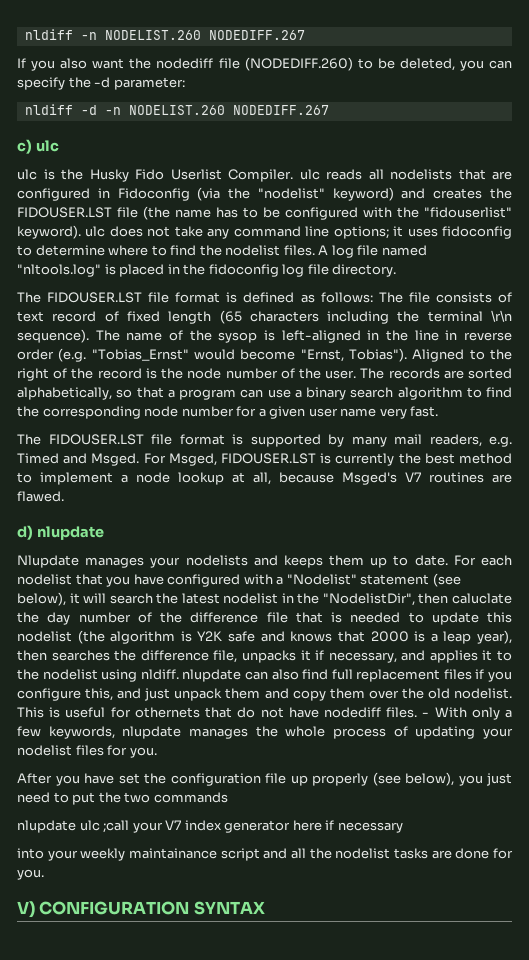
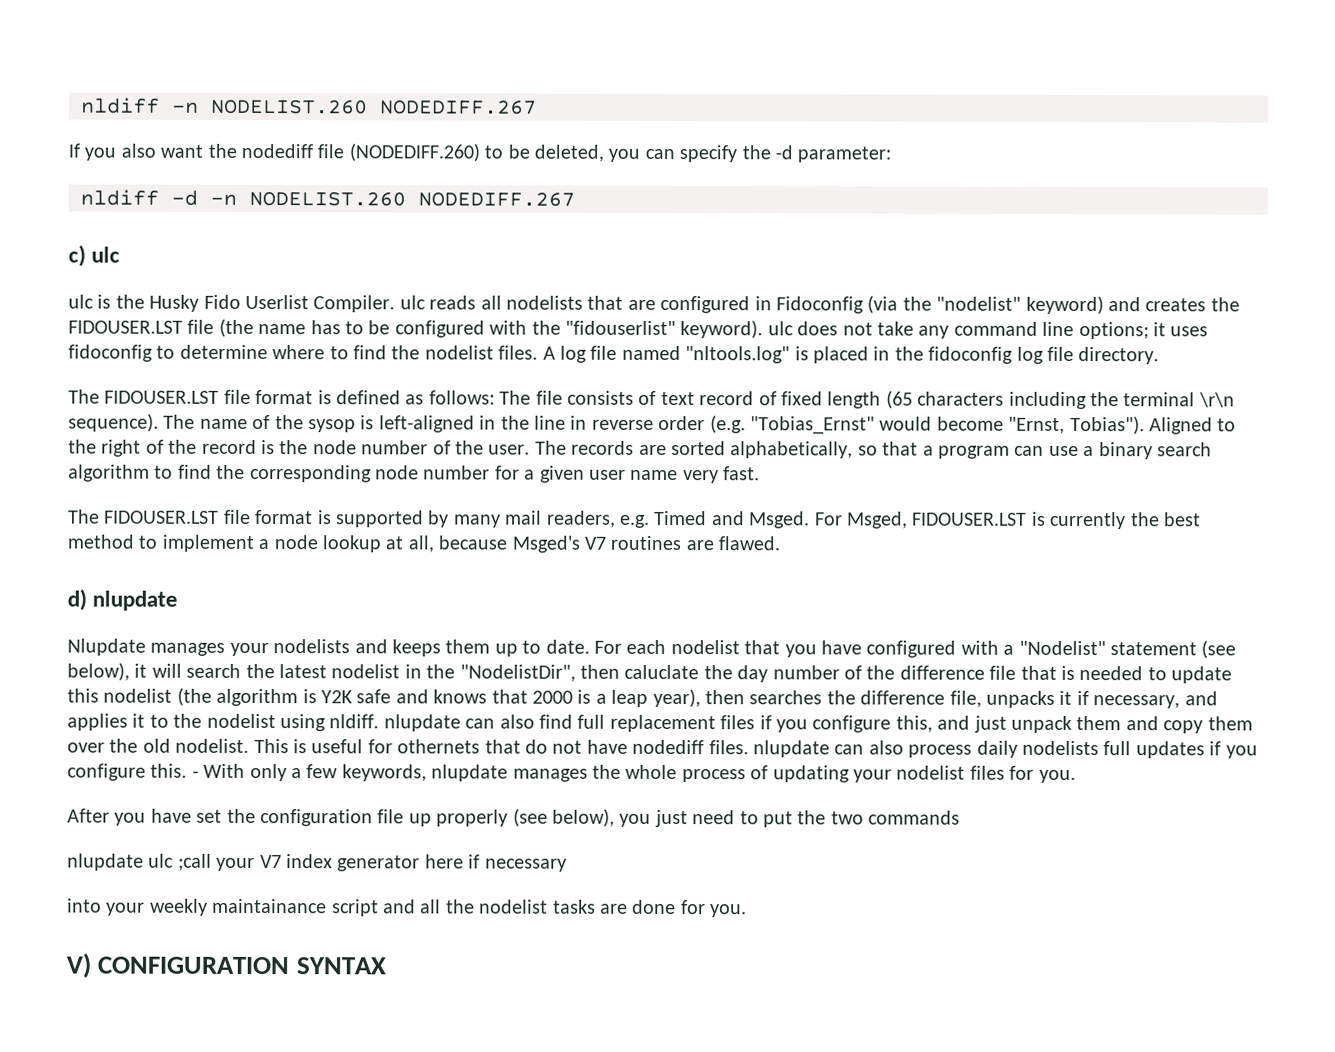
(418, 712) none -> [752,740,1258,759] [67,763,188,781] nlupdate can also process daily nodelists full updates if you configure this.

